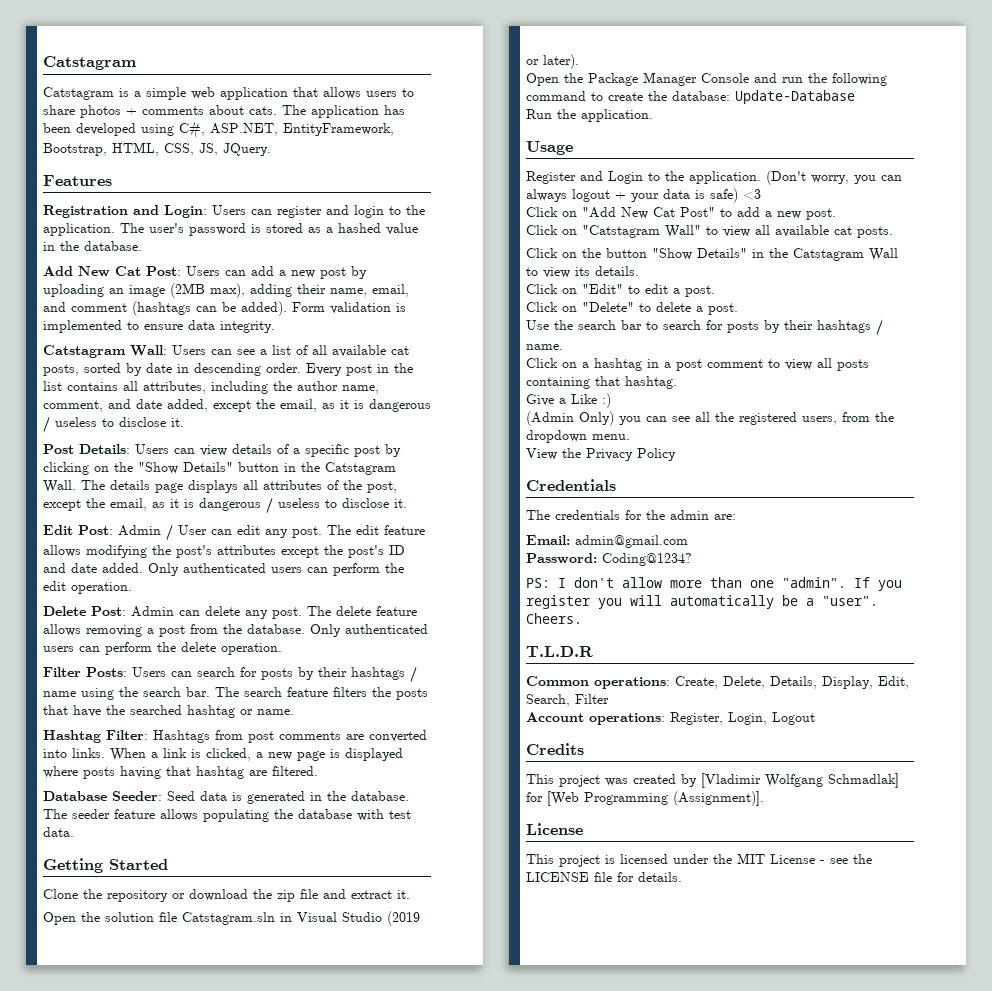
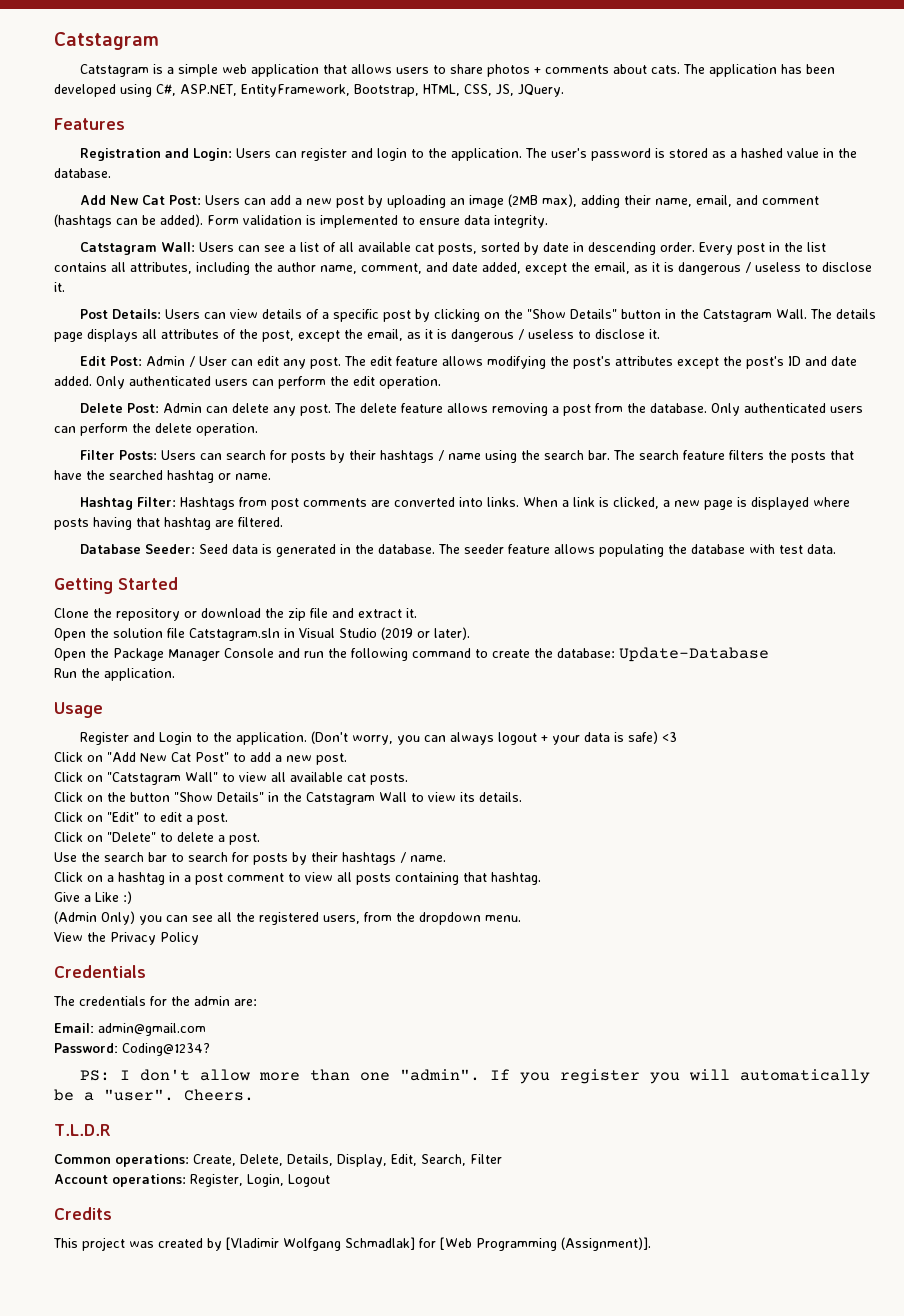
[526,823,583,835] [526,853,872,867] [526,872,682,882] // License // This project is licensed under the MIT License - see the LICENSE file for details. -> (651, 1244) none

